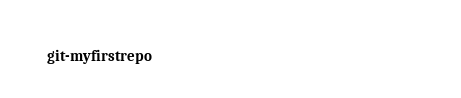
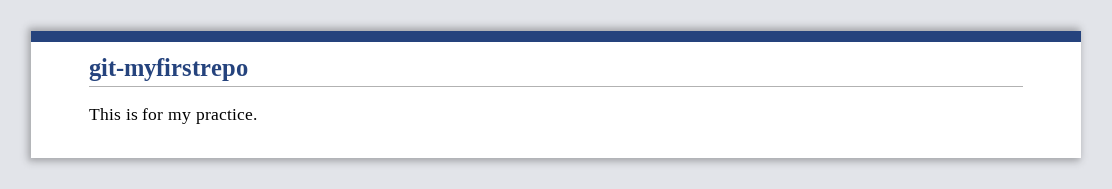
(152, 56) none -> [89,108,257,124] // This is for my practice.

